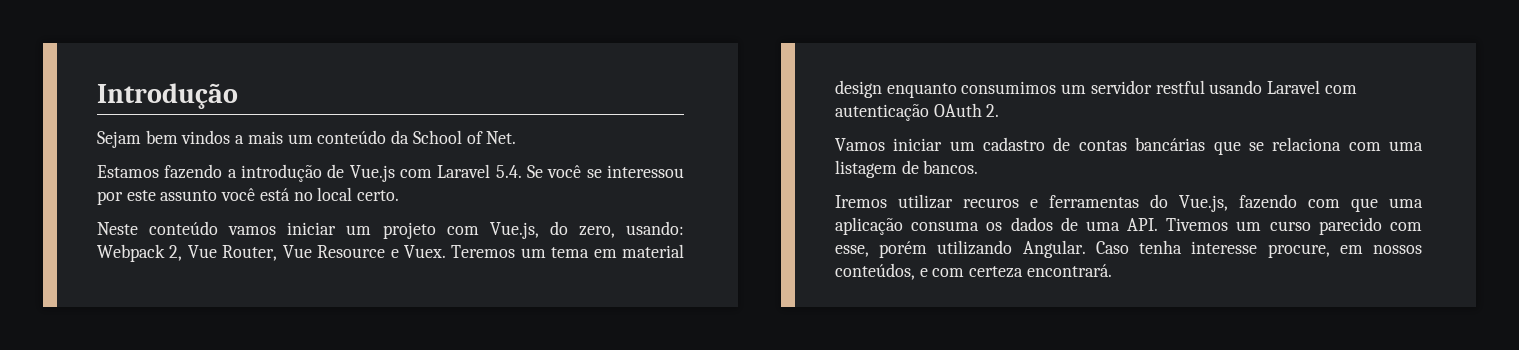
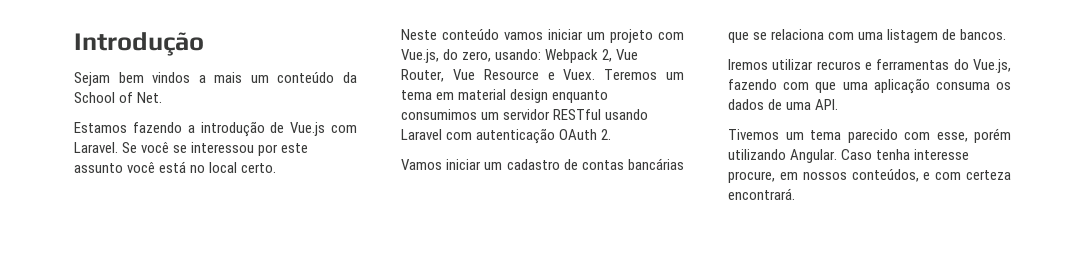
[437,164,522,178] Laravel 5.4. -> [74,142,118,153] Laravel.
[1155,80,1205,94] restful -> [553,109,602,120] RESTful
(1159, 224) none -> (839, 104) //
[1269,221,1311,231] curso -> [810,130,841,140] tema

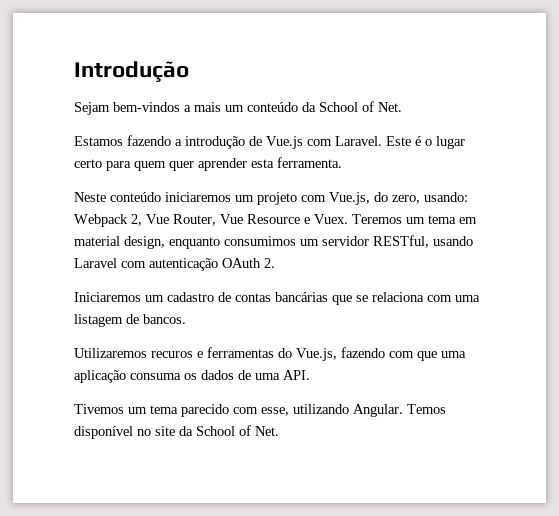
[118,72,191,83] bem vindos -> [113,102,180,112] bem-vindos
[122,142,309,156] [74,161,277,173] Se você se interessou por este assunto você está no local certo. -> [386,136,465,149] [74,157,342,171] Este é o lugar certo para quem quer aprender esta ferramenta.
[504,29,583,40] vamos iniciar -> [165,192,231,202] iniciaremos
[510,89,549,103] design -> [124,236,165,249] design,
[553,109,602,120] RESTful -> [373,235,429,248] RESTful,
[401,159,482,170] Vamos iniciar -> [74,292,141,302] Iniciaremos
[728,59,814,70] Iremos utilizar -> [74,348,147,358] Utilizaremos
[974,128,1011,143] porém -> (289, 411) none
[841,149,970,160] [728,169,1011,183] [728,188,795,200] Caso tenha interesse procure, em nossos conteúdos, e com certeza encontrará. -> [407,404,446,414] [74,425,279,439] Temos disponível no site da School of Net.

